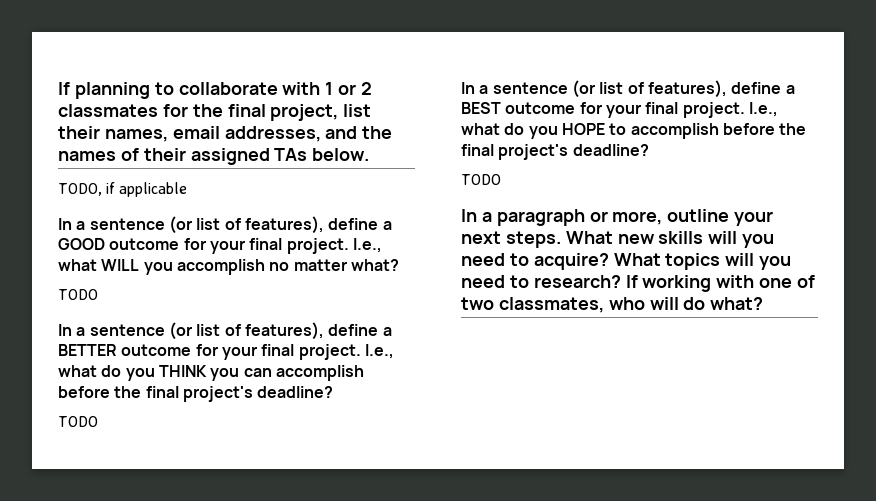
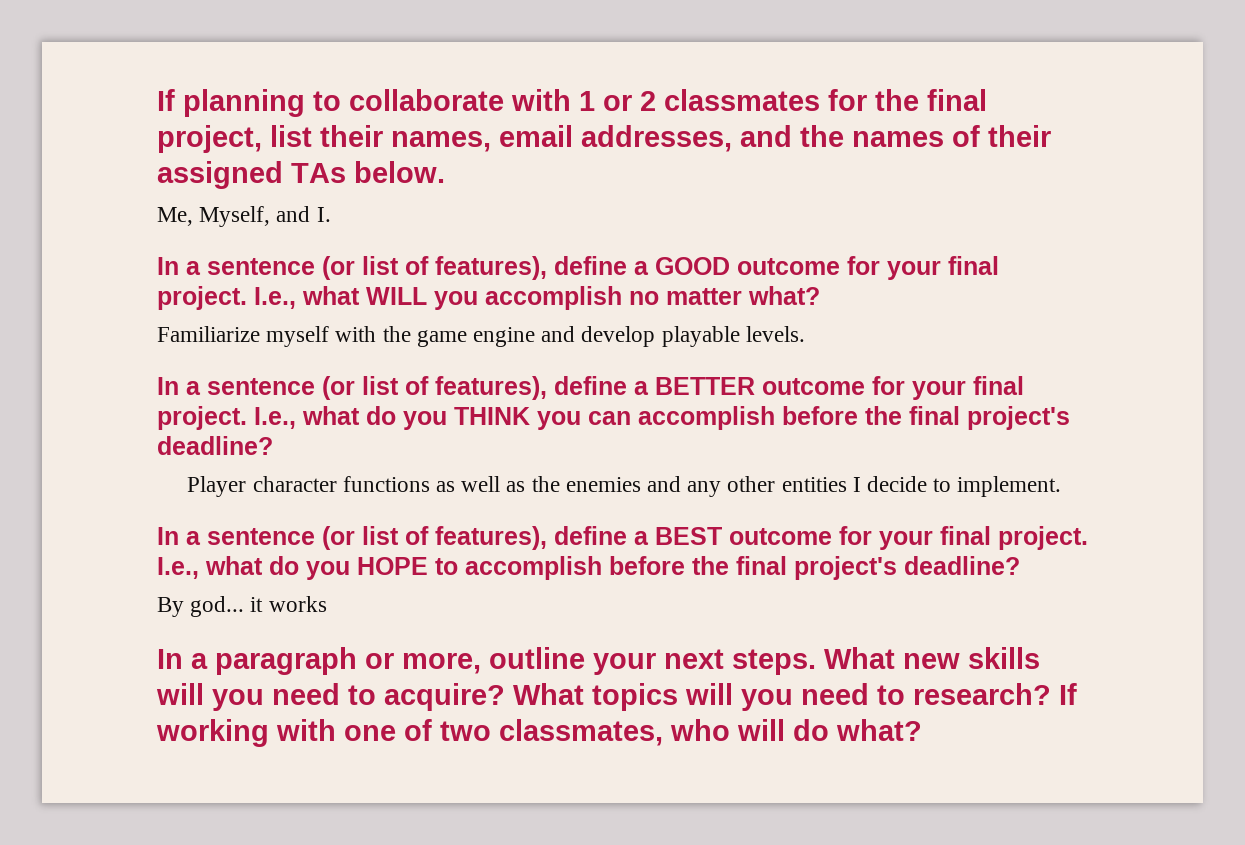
[58,182,188,197] TODO, if applicable -> [157,206,331,227] Me, Myself, and I.
[58,289,98,300] TODO -> [157,326,805,347] Familiarize myself with the game engine and develop playable levels.
[58,416,98,427] TODO -> [187,476,1062,497] Player character functions as well as the enemies and any other entities I decide to implement.
[461,174,501,185] TODO -> [157,596,327,617] By god... it works

